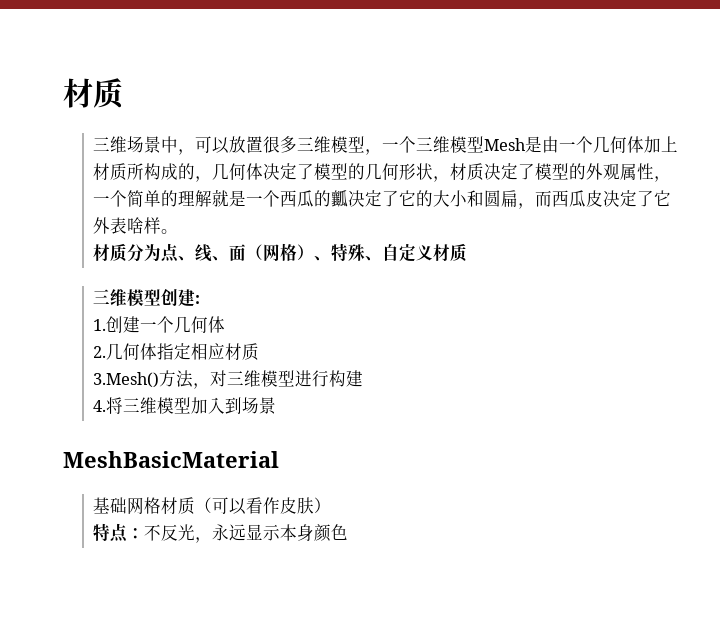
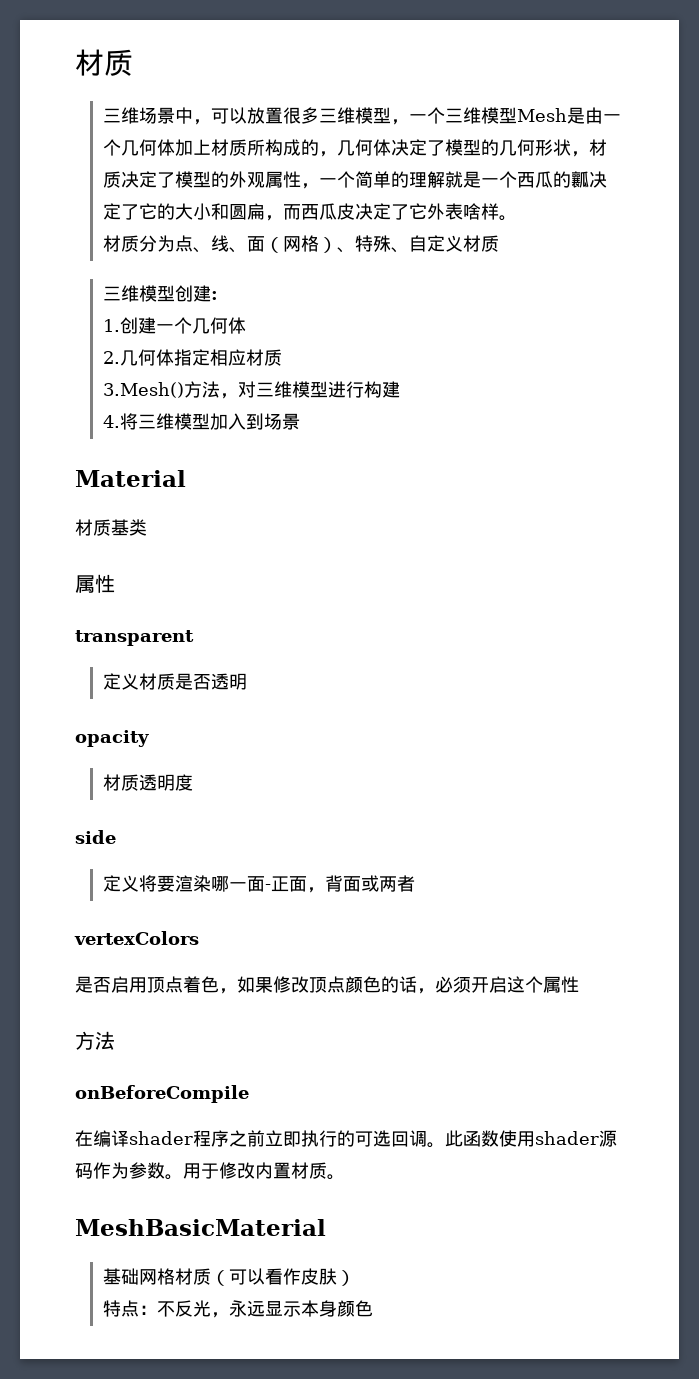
(277, 405) none -> [75,470,186,487] [75,519,147,536] [75,574,115,593] [75,630,194,646] [102,673,247,690] [75,730,149,747] [102,774,193,791] [75,830,116,844] [102,875,415,893] [74,931,199,945] [75,976,579,994] [75,1031,115,1050] [75,1085,249,1103] [75,1130,617,1148] [75,1162,345,1180] // Material // 材质基类 // 属性 // transparent // 定义材质是否透明 // opacity // 材质透明度 // side // 定义将要渲染哪一面-正面，背面或两者 // vertexColors // 是否启用顶点着色，如果修改顶点颜色的话，必须开启这个属性 // 方法 // onBeforeCompile // 在编译shader程序之前立即执行的可选回调。此函数使用shader源码作为参数。用于修改内置材质。

